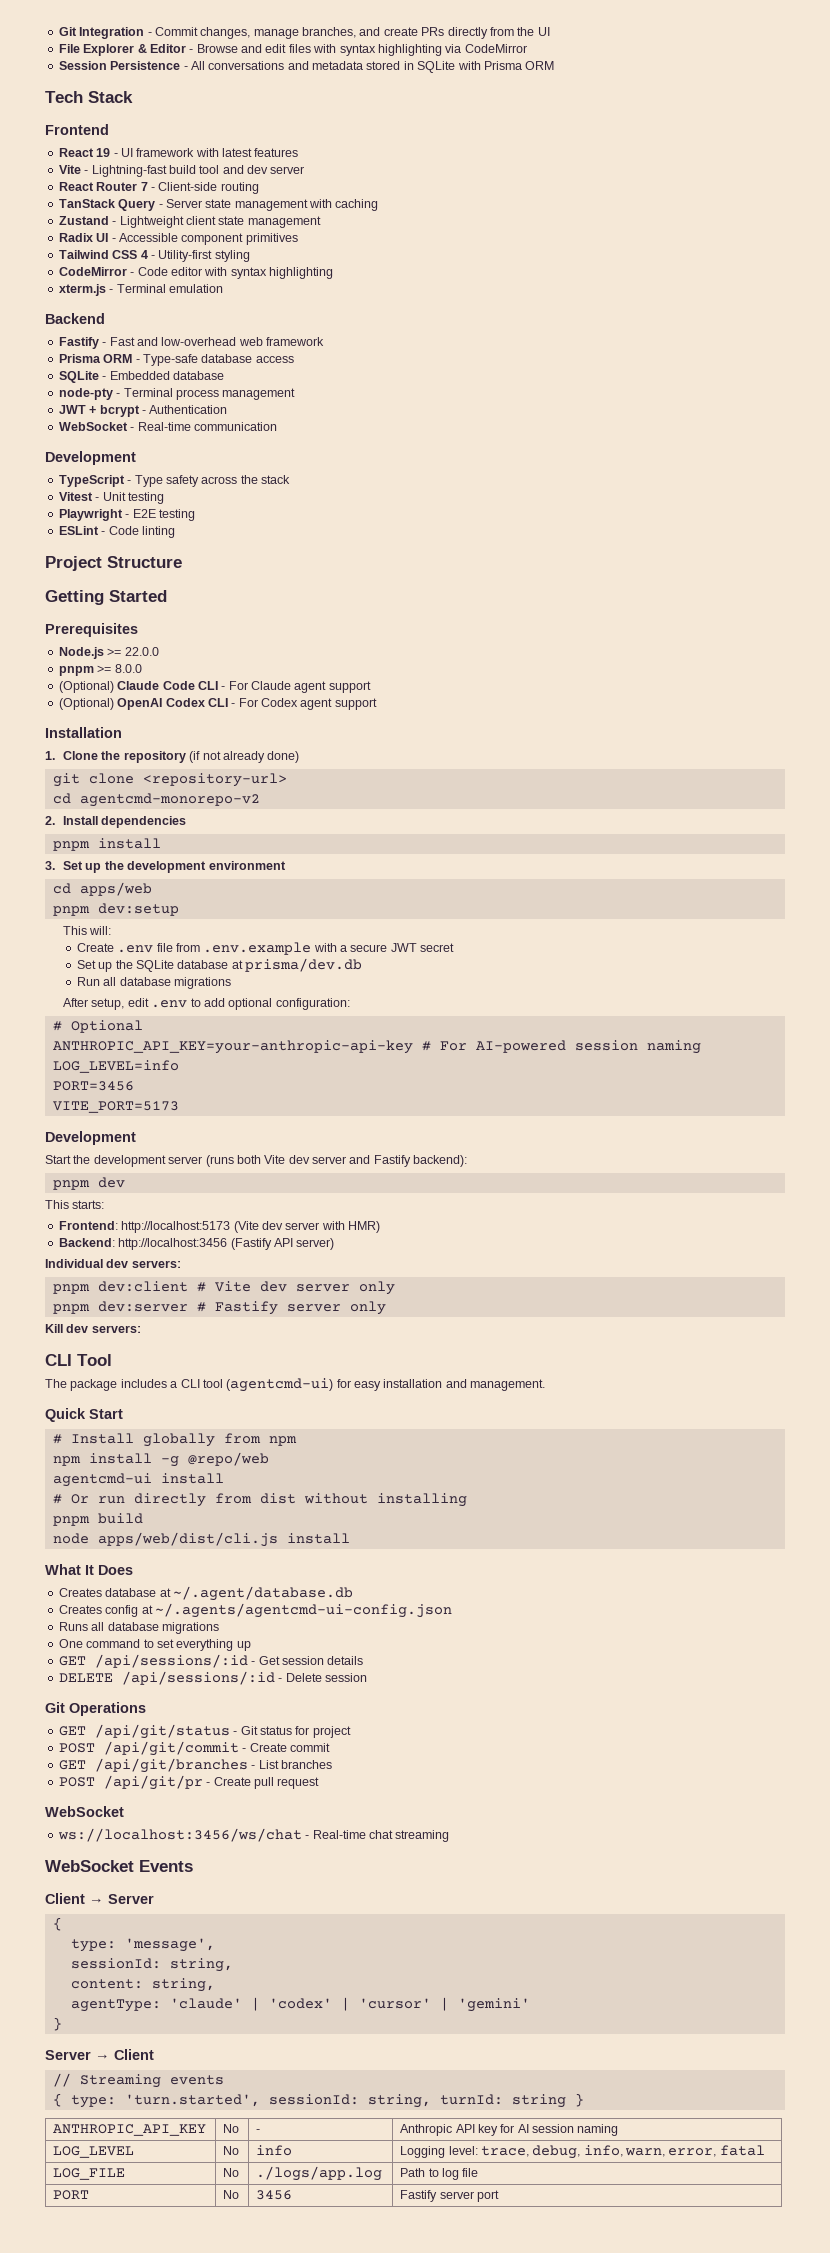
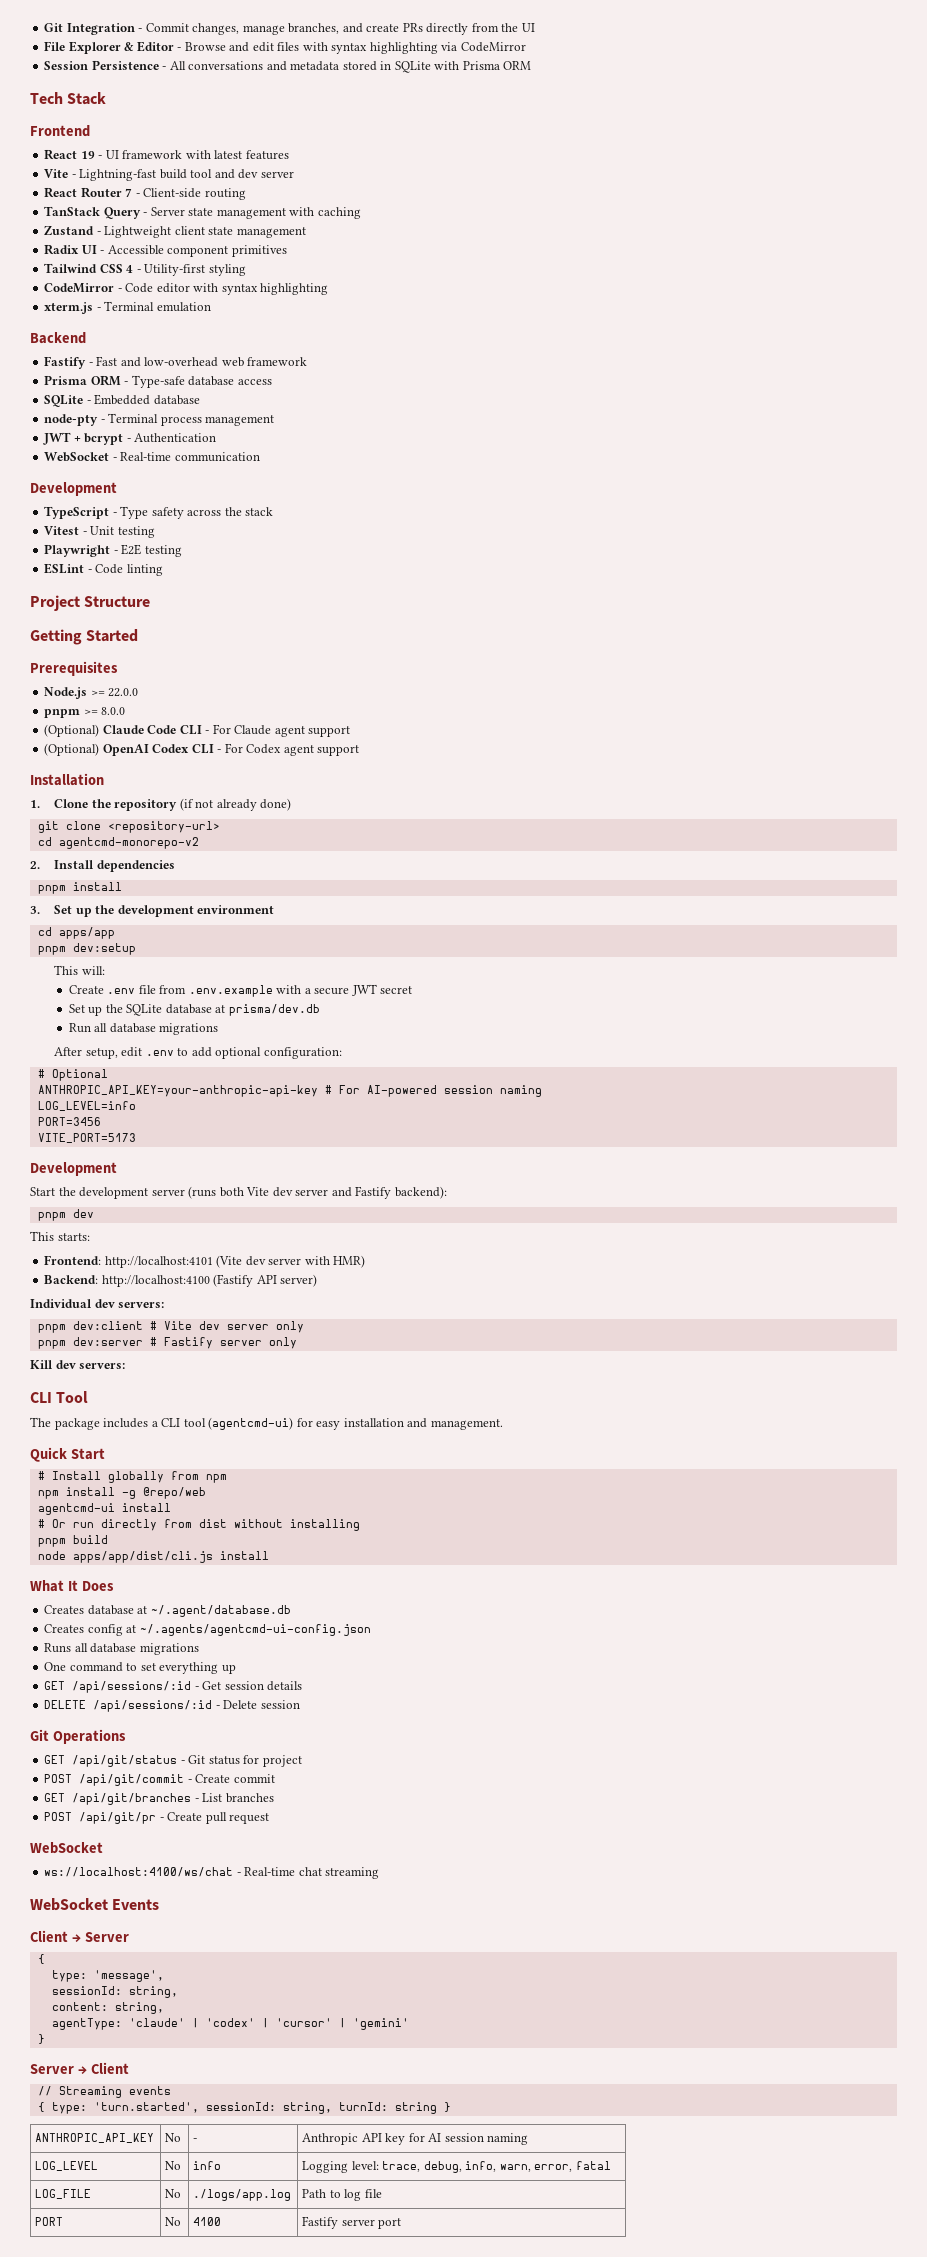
[79,882,152,896] apps/web -> [58,927,115,939] apps/app
[121,1221,231,1233] http://localhost:5173 -> [104,1256,213,1268] http://localhost:4101
[118,1238,228,1250] http://localhost:3456 -> [101,1275,210,1287] http://localhost:4100
[97,1532,278,1547] apps/web/dist/cli.js -> [72,1551,213,1563] apps/app/dist/cli.js
[57,1828,302,1842] ws://localhost:3456/ws/chat -> [44,1867,234,1877] ws://localhost:4100/ws/chat
[256,2190,293,2200] 3456 -> [193,2217,222,2226] 4100

